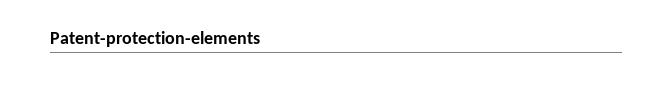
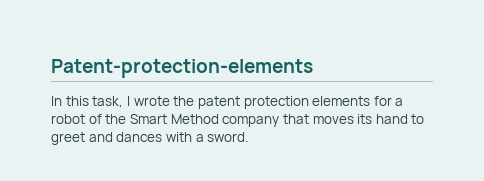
(260, 39) none -> [51,96,404,109] [51,114,425,127] [51,132,249,145] // In this task, I wrote the patent protection elements for a robot of the Smart Method company that moves its hand to greet and dances with a sword.

